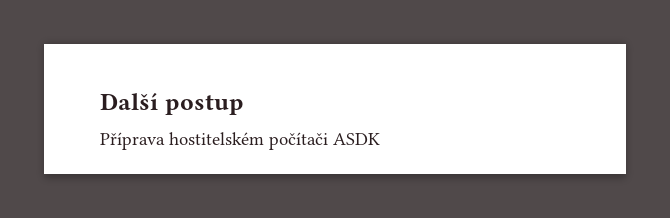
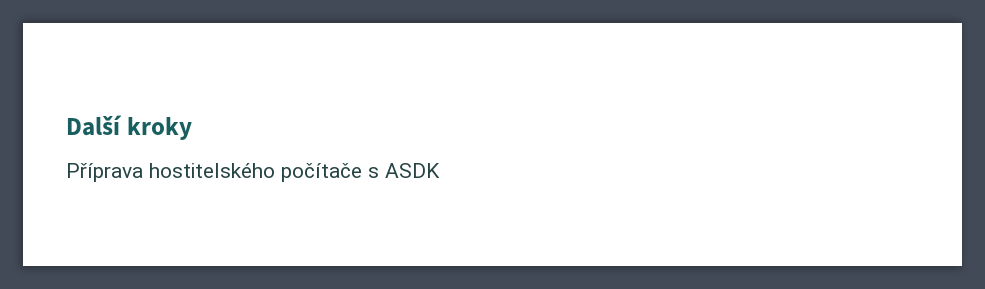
[164,95,244,115] postup -> [126,117,192,140] kroky
[169,132,328,150] hostitelském počítači -> [149,163,379,182] hostitelského počítače s

